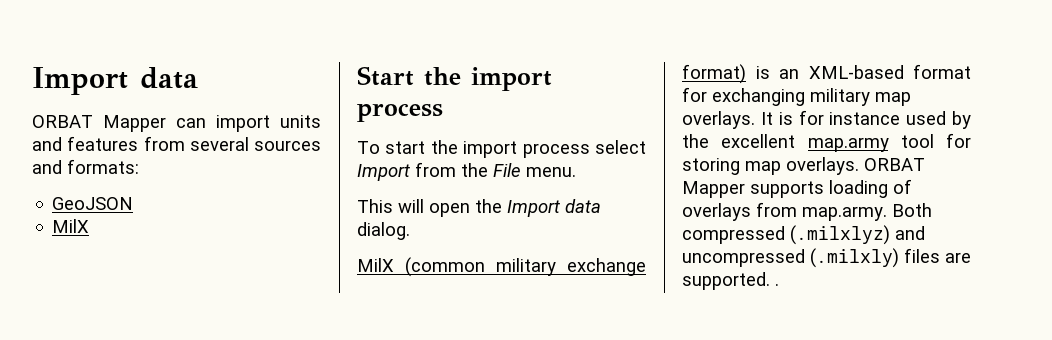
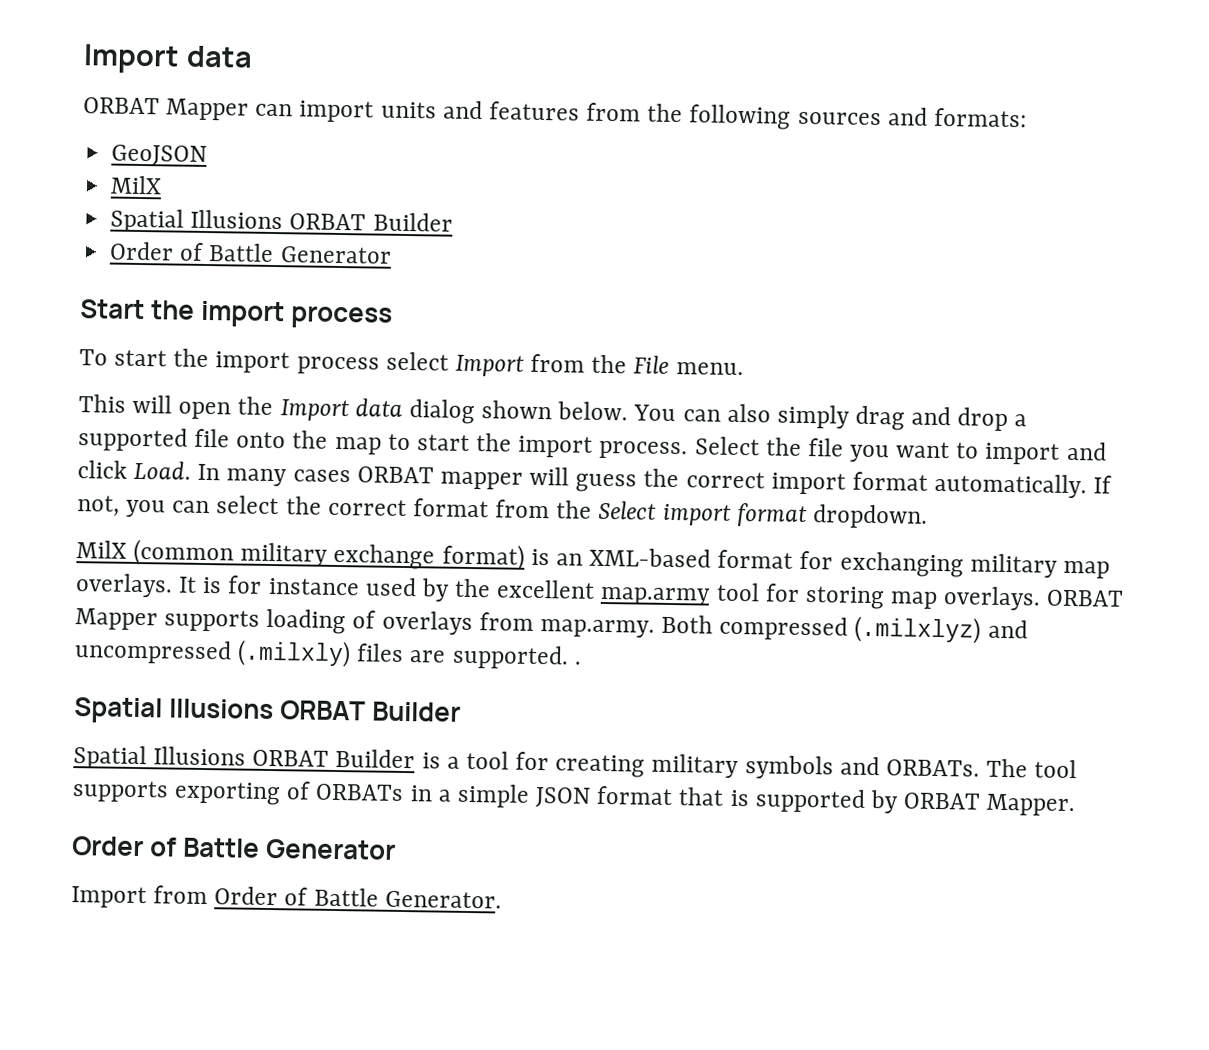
[189,137,249,151] several -> [647,103,792,130] the following
(90, 226) none -> [110,208,453,233] [109,241,392,264] // Spatial Illusions ORBAT Builder // Order of Battle Generator
[357,222,410,240] dialog. -> [408,399,1028,432] [78,427,1107,465] [77,460,1113,499] [77,495,928,529] dialog shown below. You can also simply drag and drop a supported file onto the map to start the import process. Select the file you want to import and click Load. In many cases ORBAT mapper will guess the correct import format automatically. If not, you can select the correct format from the Select import format dropdown.
(779, 284) none -> [73,697,462,724] [73,745,1078,780] [72,780,1076,817] [71,836,397,860] [71,885,502,909] // Spatial Illusions ORBAT Builder // Spatial Illusions ORBAT Builder is a tool for creating military symbols and ORBATs. The tool supports exporting of ORBATs in a simple JSON format that is supported by ORBAT Mapper. // Order of Battle Generator // Import from Order of Battle Generator.

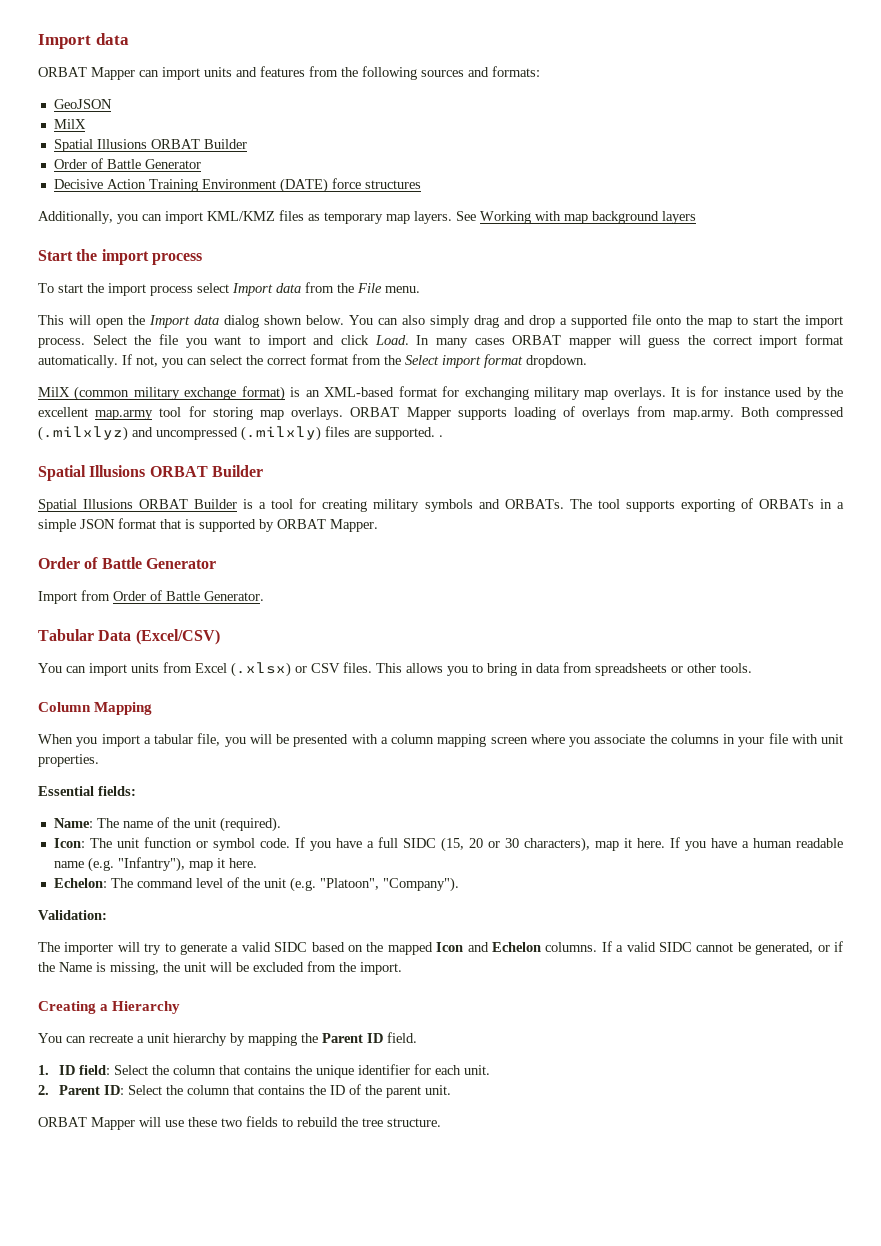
(392, 255) none -> [53,178,421,193] [38,210,696,224] // Decisive Action Training Environment (DATE) force structures // Additionally, you can import KML/KMZ files as temporary map layers. See Working with map background layers
(525, 365) none -> [276,283,301,293] data
(502, 899) none -> [38,629,220,645] [38,662,752,677] [38,702,153,715] [38,733,843,747] [38,754,99,767] [38,786,136,796] [53,817,281,832] [53,837,843,852] [53,857,257,872] [53,877,459,892] [38,910,107,920] [38,941,843,955] [38,961,402,975] [38,1001,181,1014] [38,1032,417,1046] [38,1064,490,1078] [38,1084,451,1098] [38,1116,441,1130] // Tabular Data (Excel/CSV) // You can import units from Excel (.xlsx) or CSV files. This allows you to bring in data from spreadsheets or other tools. // Column Mapping // When you import a tabular file, you will be presented with a column mapping screen where you associate the columns in your file with unit properties. // Essential fields: // Name: The name of the unit (required). // Icon: The unit function or symbol code. If you have a full SIDC (15, 20 or 30 characters), map it here. If you have a human readable name (e.g. "Infantry"), map it here. // Echelon: The command level of the unit (e.g. "Platoon", "Company"). // Validation: // The importer will try to generate a valid SIDC based on the mapped Icon and Echelon columns. If a valid SIDC cannot be generated, or if the Name is missing, the unit will be excluded from the import. // Creating a Hierarchy // You can recreate a unit hierarchy by mapping the Parent ID field. // 1. ID field: Select the column that contains the unique identifier for each unit. // 2. Parent ID: Select the column that contains the ID of the parent unit. // ORBAT Mapper will use these two fields to rebuild the tree structure.

